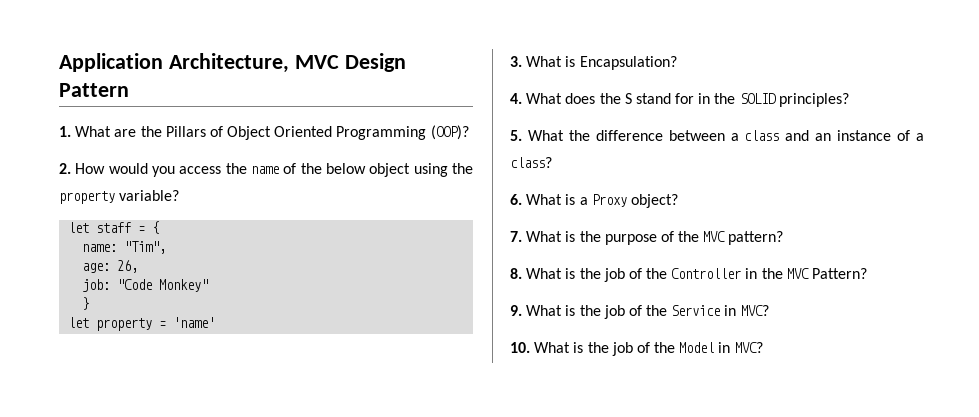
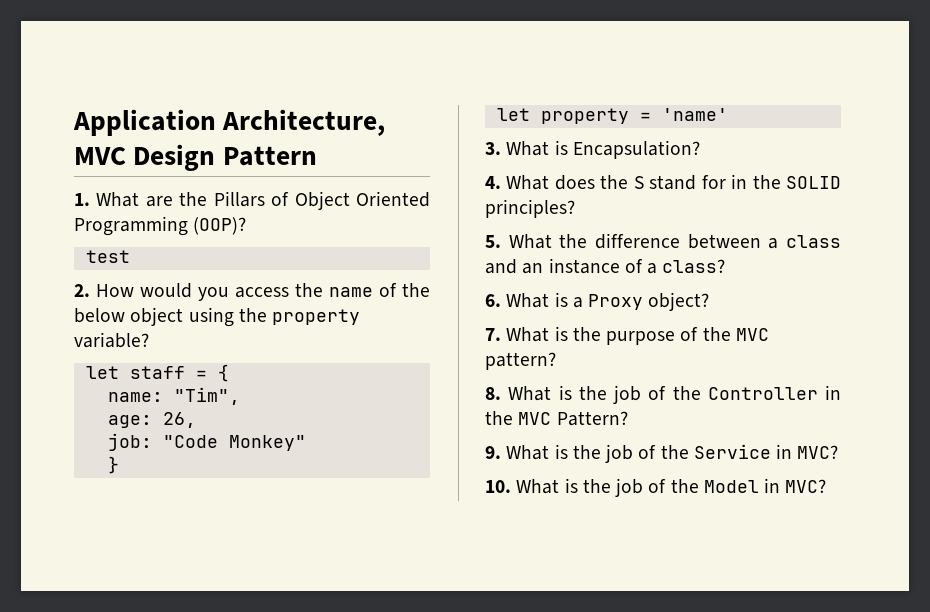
(469, 132) none -> [85,250,130,263] // test

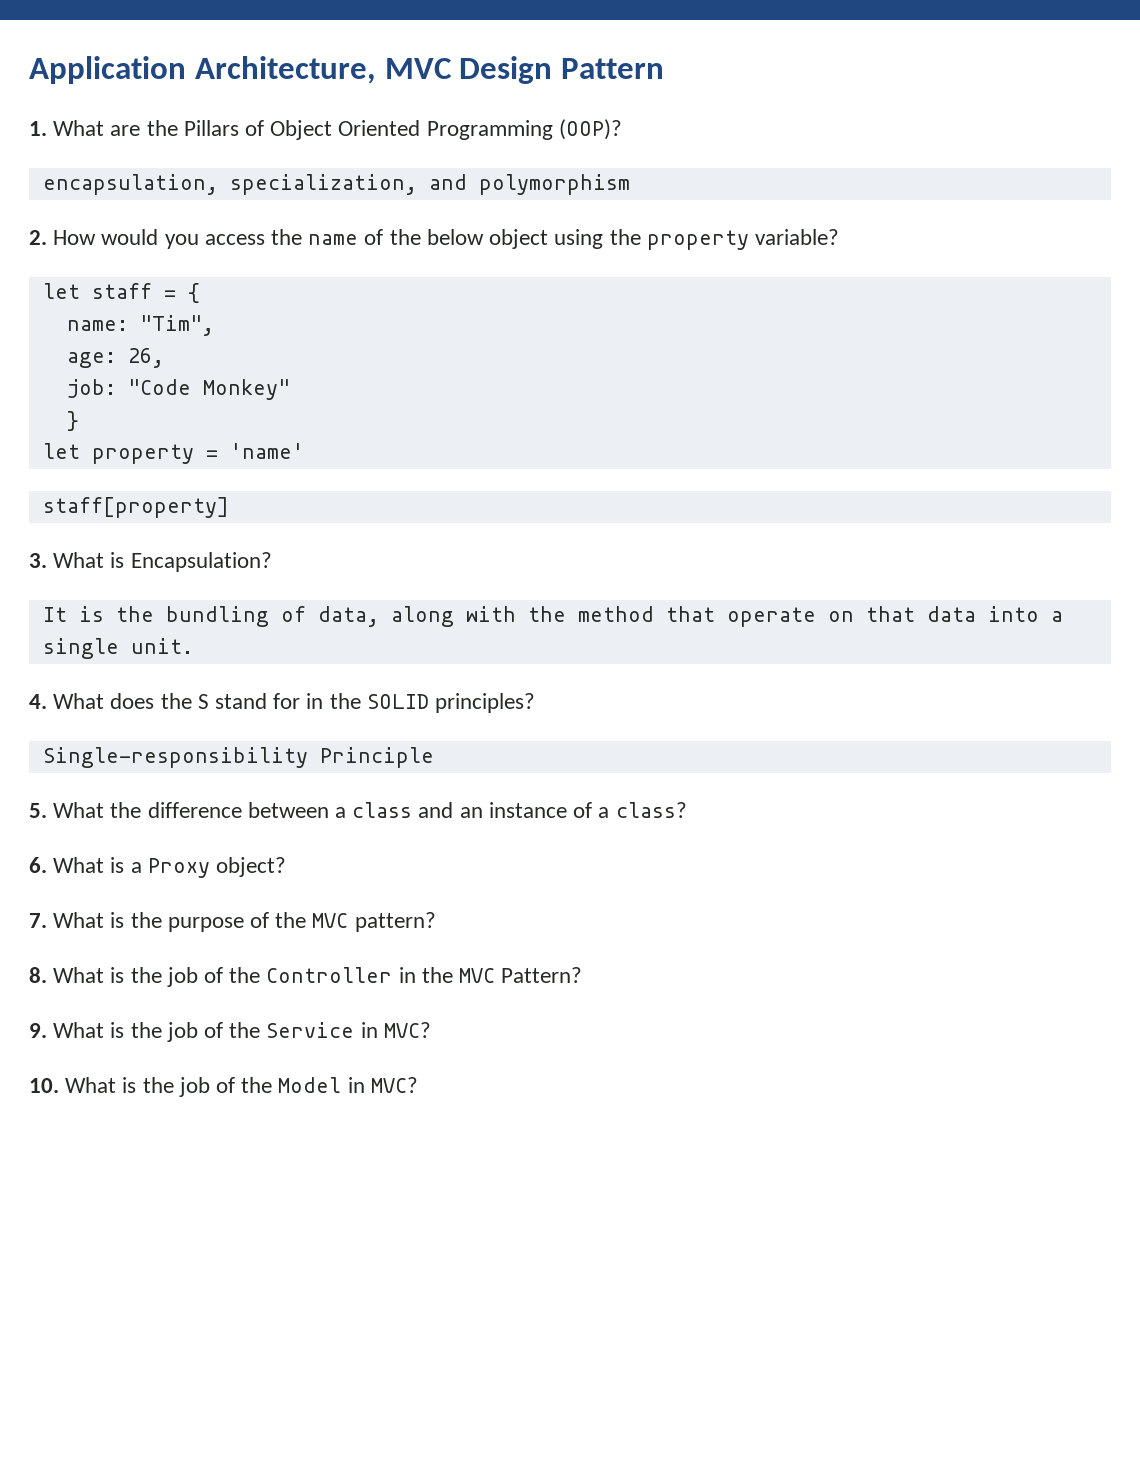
[85,250,130,263] test -> [42,174,630,195] encapsulation, specialization, and polymorphism
(728, 114) none -> [42,497,229,518] // staff[property]
(700, 149) none -> [42,606,1063,627] [42,638,193,659] // It is the bundling of data, along with the method that operate on that data into a single unit.
(575, 208) none -> [42,747,434,768] // Single-responsibility Principle

